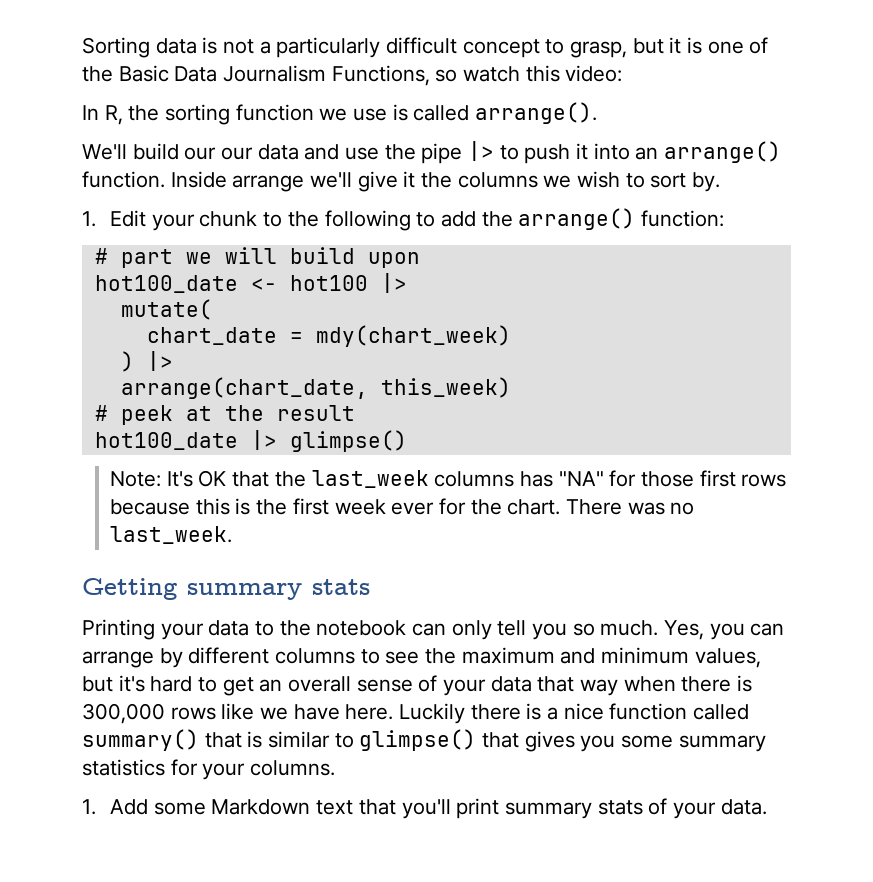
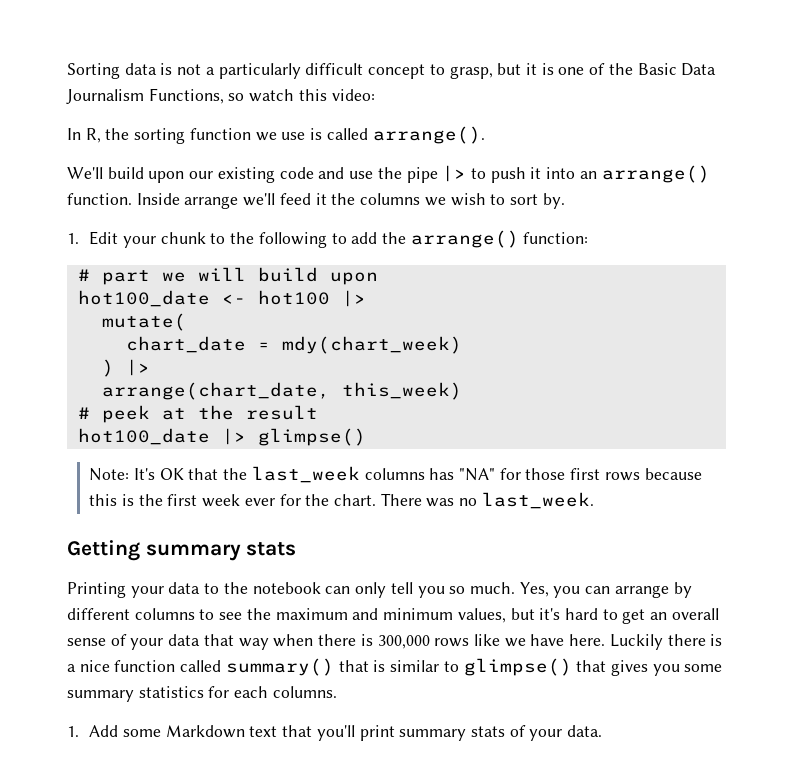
[184,144,299,160] our our data -> [148,167,314,183] upon our existing code
[357,171,398,192] give -> [279,193,311,205] feed
[202,763,246,780] your -> [234,686,269,698] each

